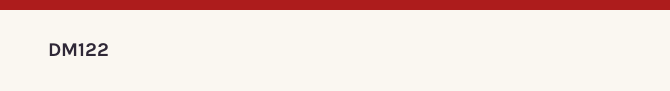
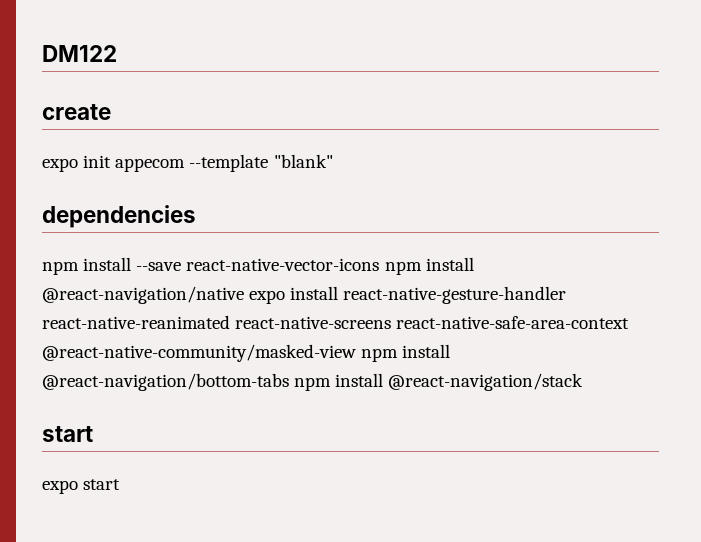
(109, 49) none -> [42,104,111,120] [42,154,333,172] [42,205,196,228] [42,257,474,275] [42,286,567,304] [42,315,630,329] [42,344,451,362] [42,373,584,391] [42,426,93,442] [42,479,121,494] // create // expo init appecom --template "blank" // dependencies // npm install --save react-native-vector-icons npm install @react-navigation/native expo install react-native-gesture-handler react-native-reanimated react-native-screens react-native-safe-area-context @react-native-community/masked-view npm install @react-navigation/bottom-tabs npm install @react-navigation/stack // start // expo start

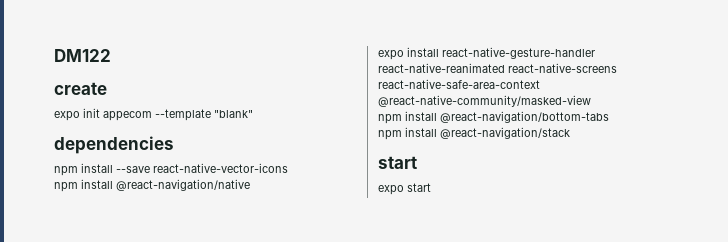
(380, 264) none -> (288, 168) //
(244, 295) none -> (250, 185) //
(356, 353) none -> (591, 101) //
(289, 382) none -> (609, 117) //

